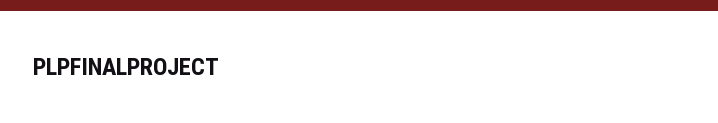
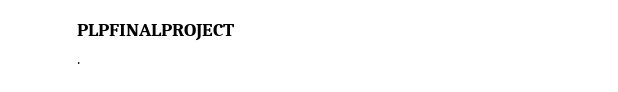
(219, 66) none -> [77,62,80,64] // .

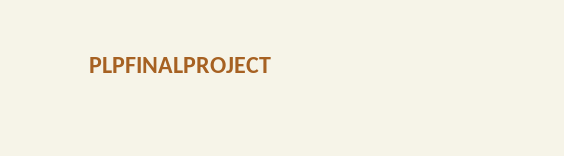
[77,62,80,64] // . -> (271, 65) none

